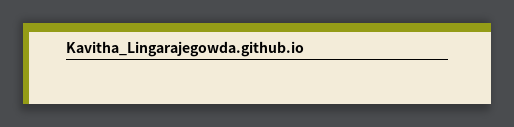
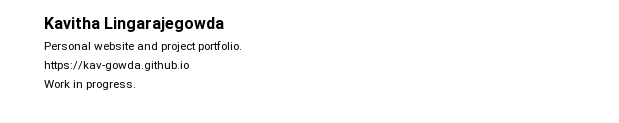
[66,41,304,57] Kavitha_Lingarajegowda.github.io -> [44,17,225,32] [44,41,243,52] [44,61,189,71] [44,80,137,90] Kavitha Lingarajegowda // Personal website and project portfolio. // https://kav-gowda.github.io // Work in progress.

